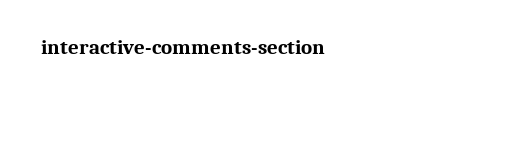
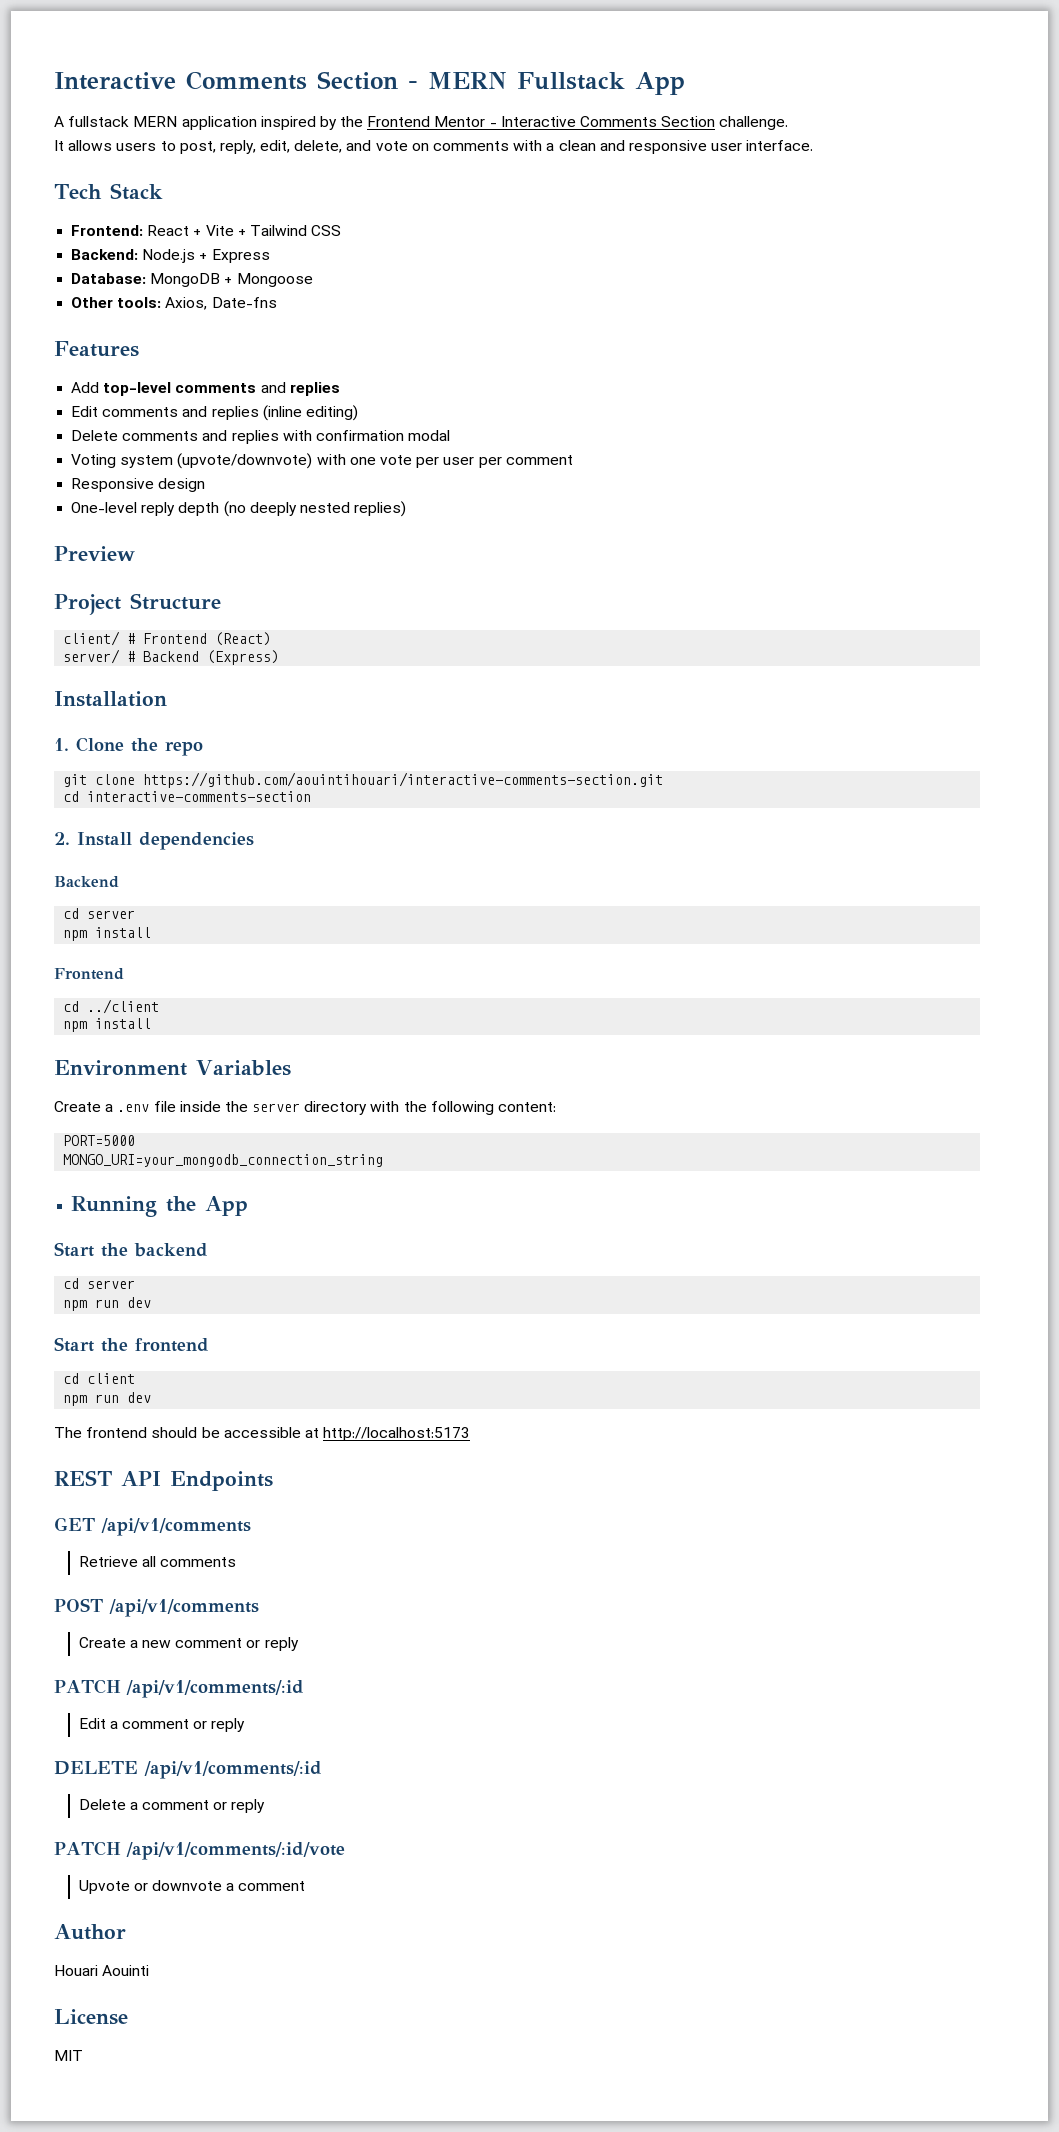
[41,40,325,54] interactive-comments-section -> [54,71,685,95] [54,116,789,130] [54,140,814,154] [54,183,163,200] [71,225,342,236] [71,249,270,263] [71,273,313,287] [71,297,277,310] [54,341,139,357] [71,382,340,396] [71,405,358,421] [71,430,451,444] [71,453,573,469] [71,478,206,492] [71,501,407,517] [54,546,135,561] [54,593,221,615] [63,631,272,646] [63,649,280,665] [54,691,167,707] [54,737,203,756] [63,772,664,788] [63,791,312,802] [54,832,254,850] [54,876,119,888] [63,908,136,919] [63,927,152,941] [54,968,124,980] [63,999,160,1014] [63,1018,152,1032] [54,1060,291,1076] [54,1101,557,1115] [63,1135,136,1146] [63,1154,384,1167] [71,1196,249,1217] [54,1242,208,1257] [63,1278,136,1289] [63,1297,152,1311] [54,1337,209,1352] [63,1373,136,1384] [63,1392,152,1406] [54,1427,471,1441] [54,1470,273,1491] [54,1517,251,1536] [78,1556,237,1567] [54,1598,259,1617] [78,1637,299,1651] [54,1679,304,1698] [78,1718,246,1732] [54,1761,322,1779] [78,1799,266,1813] [54,1841,345,1860] [78,1880,306,1894] [54,1924,126,1940] [54,1965,150,1976] [54,2009,128,2025] [54,2050,83,2061] Interactive Comments Section - MERN Fullstack App // A fullstack MERN application inspired by the Frontend Mentor - Interactive Comments Section challenge. // It allows users to post, reply, edit, delete, and vote on comments with a clean and responsive user interface. // Tech Stack // Frontend: React + Vite + Tailwind CSS // Backend: Node.js + Express // Database: MongoDB + Mongoose // Other tools: Axios, Date-fns // Features // Add top-level comments and replies // Edit comments and replies (inline editing) // Delete comments and replies with confirmation modal // Voting system (upvote/downvote) with one vote per user per comment // Responsive design // One-level reply depth (no deeply nested replies) // Preview // Project Structure // client/ # Frontend (React) // server/ # Backend (Express) // Installation // 1. Clone the repo // git clone https://github.com/aouintihouari/interactive-comments-section.git // cd interactive-comments-section // 2. Install dependencies // Backend // cd server // npm install // Frontend // cd ../client // npm install // Environment Variables // Create a .env file inside the server directory with the following content: // PORT=5000 // MONGO_URI=your_mongodb_connection_string // Running the App // Start the backend // cd server // npm run dev // Start the frontend // cd client // npm run dev // The frontend should be accessible at http://localhost:5173 // REST API Endpoints // GET /api/v1/comments // Retrieve all comments // POST /api/v1/comments // Create a new comment or reply // PATCH /api/v1/comments/:id // Edit a comment or reply // DELETE /api/v1/comments/:id // Delete a comment or reply // PATCH /api/v1/comments/:id/vote // Upvote or downvote a comment // Author // Houari Aouinti // License // MIT

